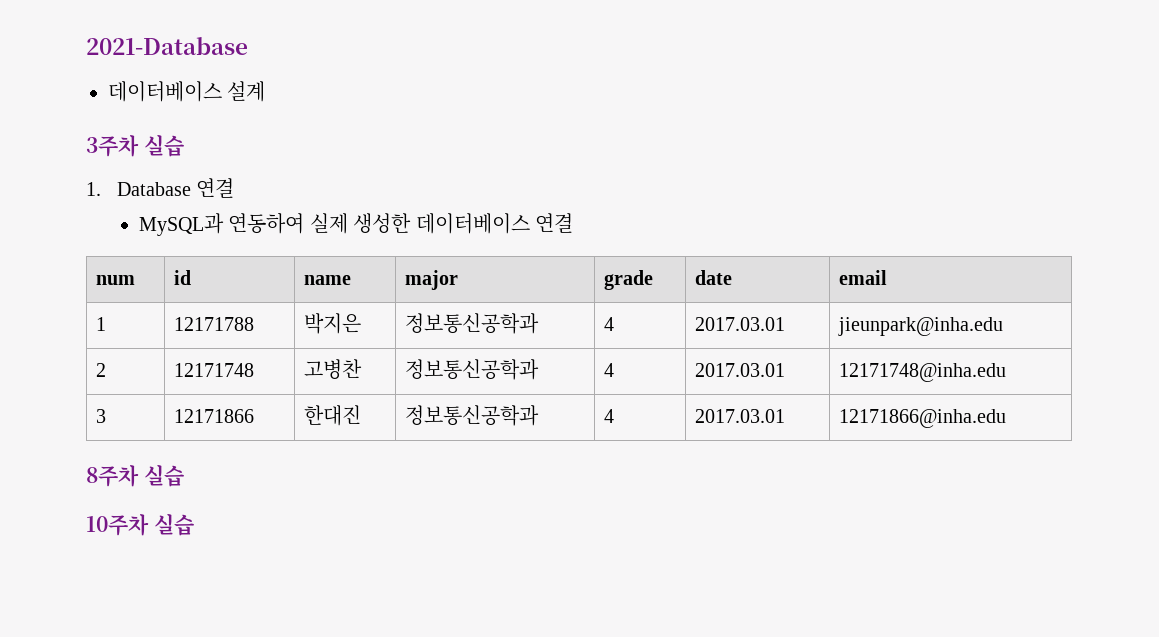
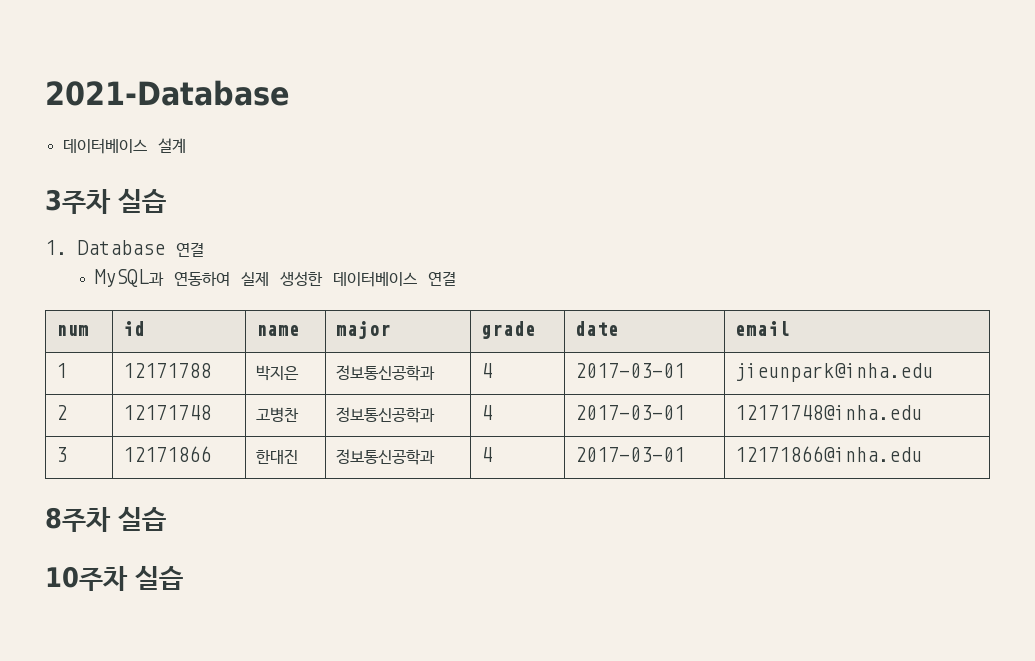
[695,317,786,331] 2017.03.01 -> [575,363,686,378] 2017-03-01
[695,363,786,377] 2017.03.01 -> [575,405,686,420] 2017-03-01
[695,409,786,423] 2017.03.01 -> [575,447,686,462] 2017-03-01

